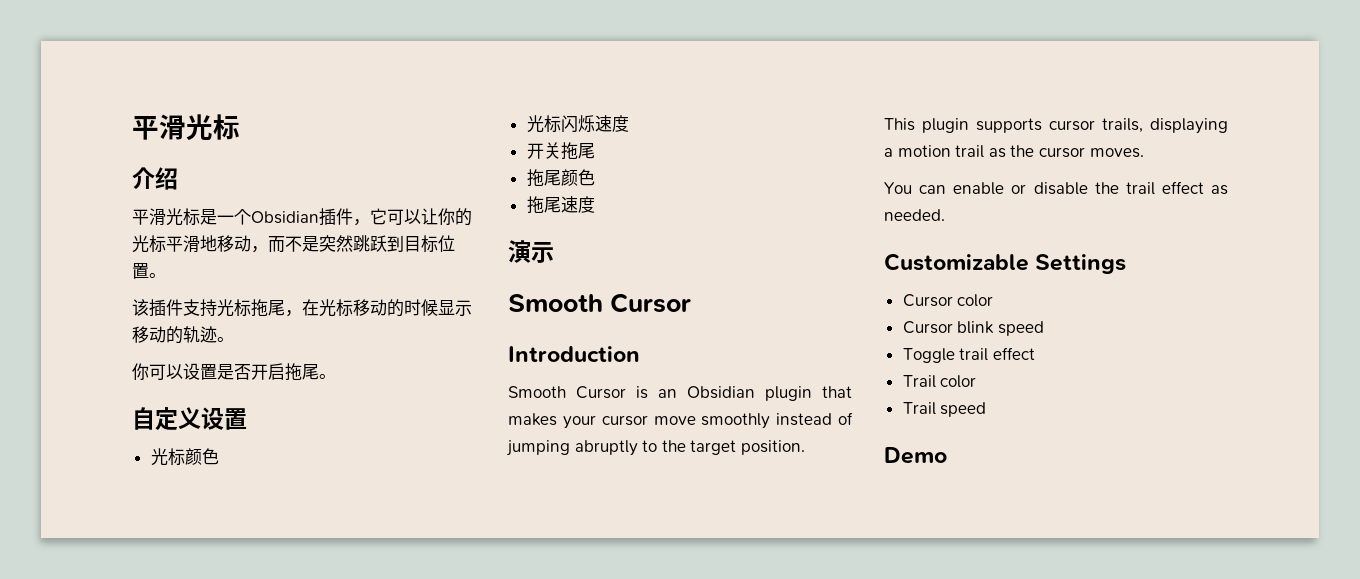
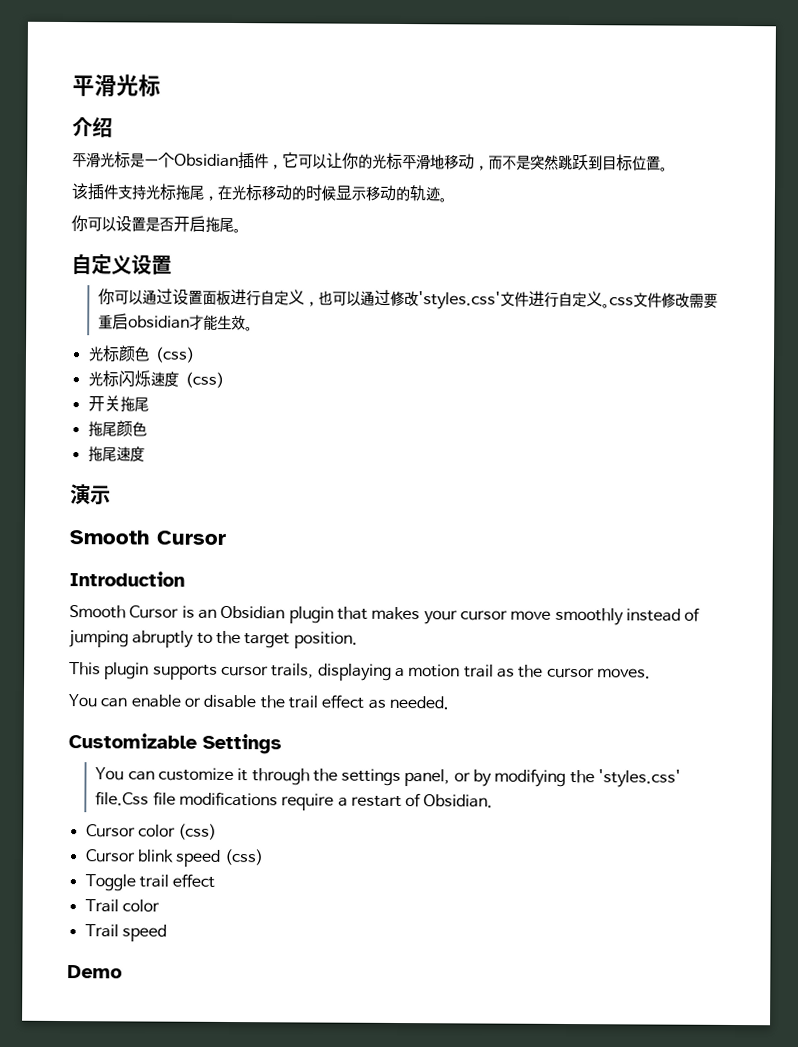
(247, 419) none -> [98,288,719,310] [98,313,254,332] // 你可以通过设置面板进行自定义，也可以通过修改'styles.css'文件进行自定义。css文件修改需要重启obsidian才能生效。
(219, 456) none -> [147,346,202,363] （css）
(629, 123) none -> [177,371,231,388] （css）
(1127, 264) none -> [95,767,682,788] [95,791,494,811] // You can customize it through the settings panel, or by modifying the 'styles.css' file.Css file modifications require a restart of Obsidian.
(994, 300) none -> [178,823,218,840] (css)
(1044, 328) none -> [223,848,264,866] (css)

